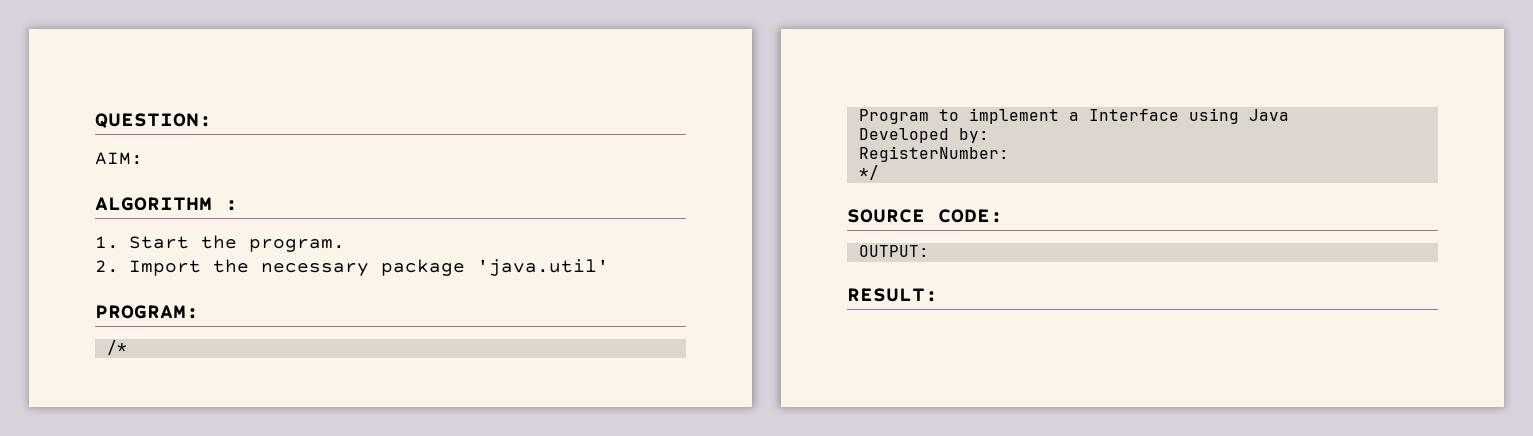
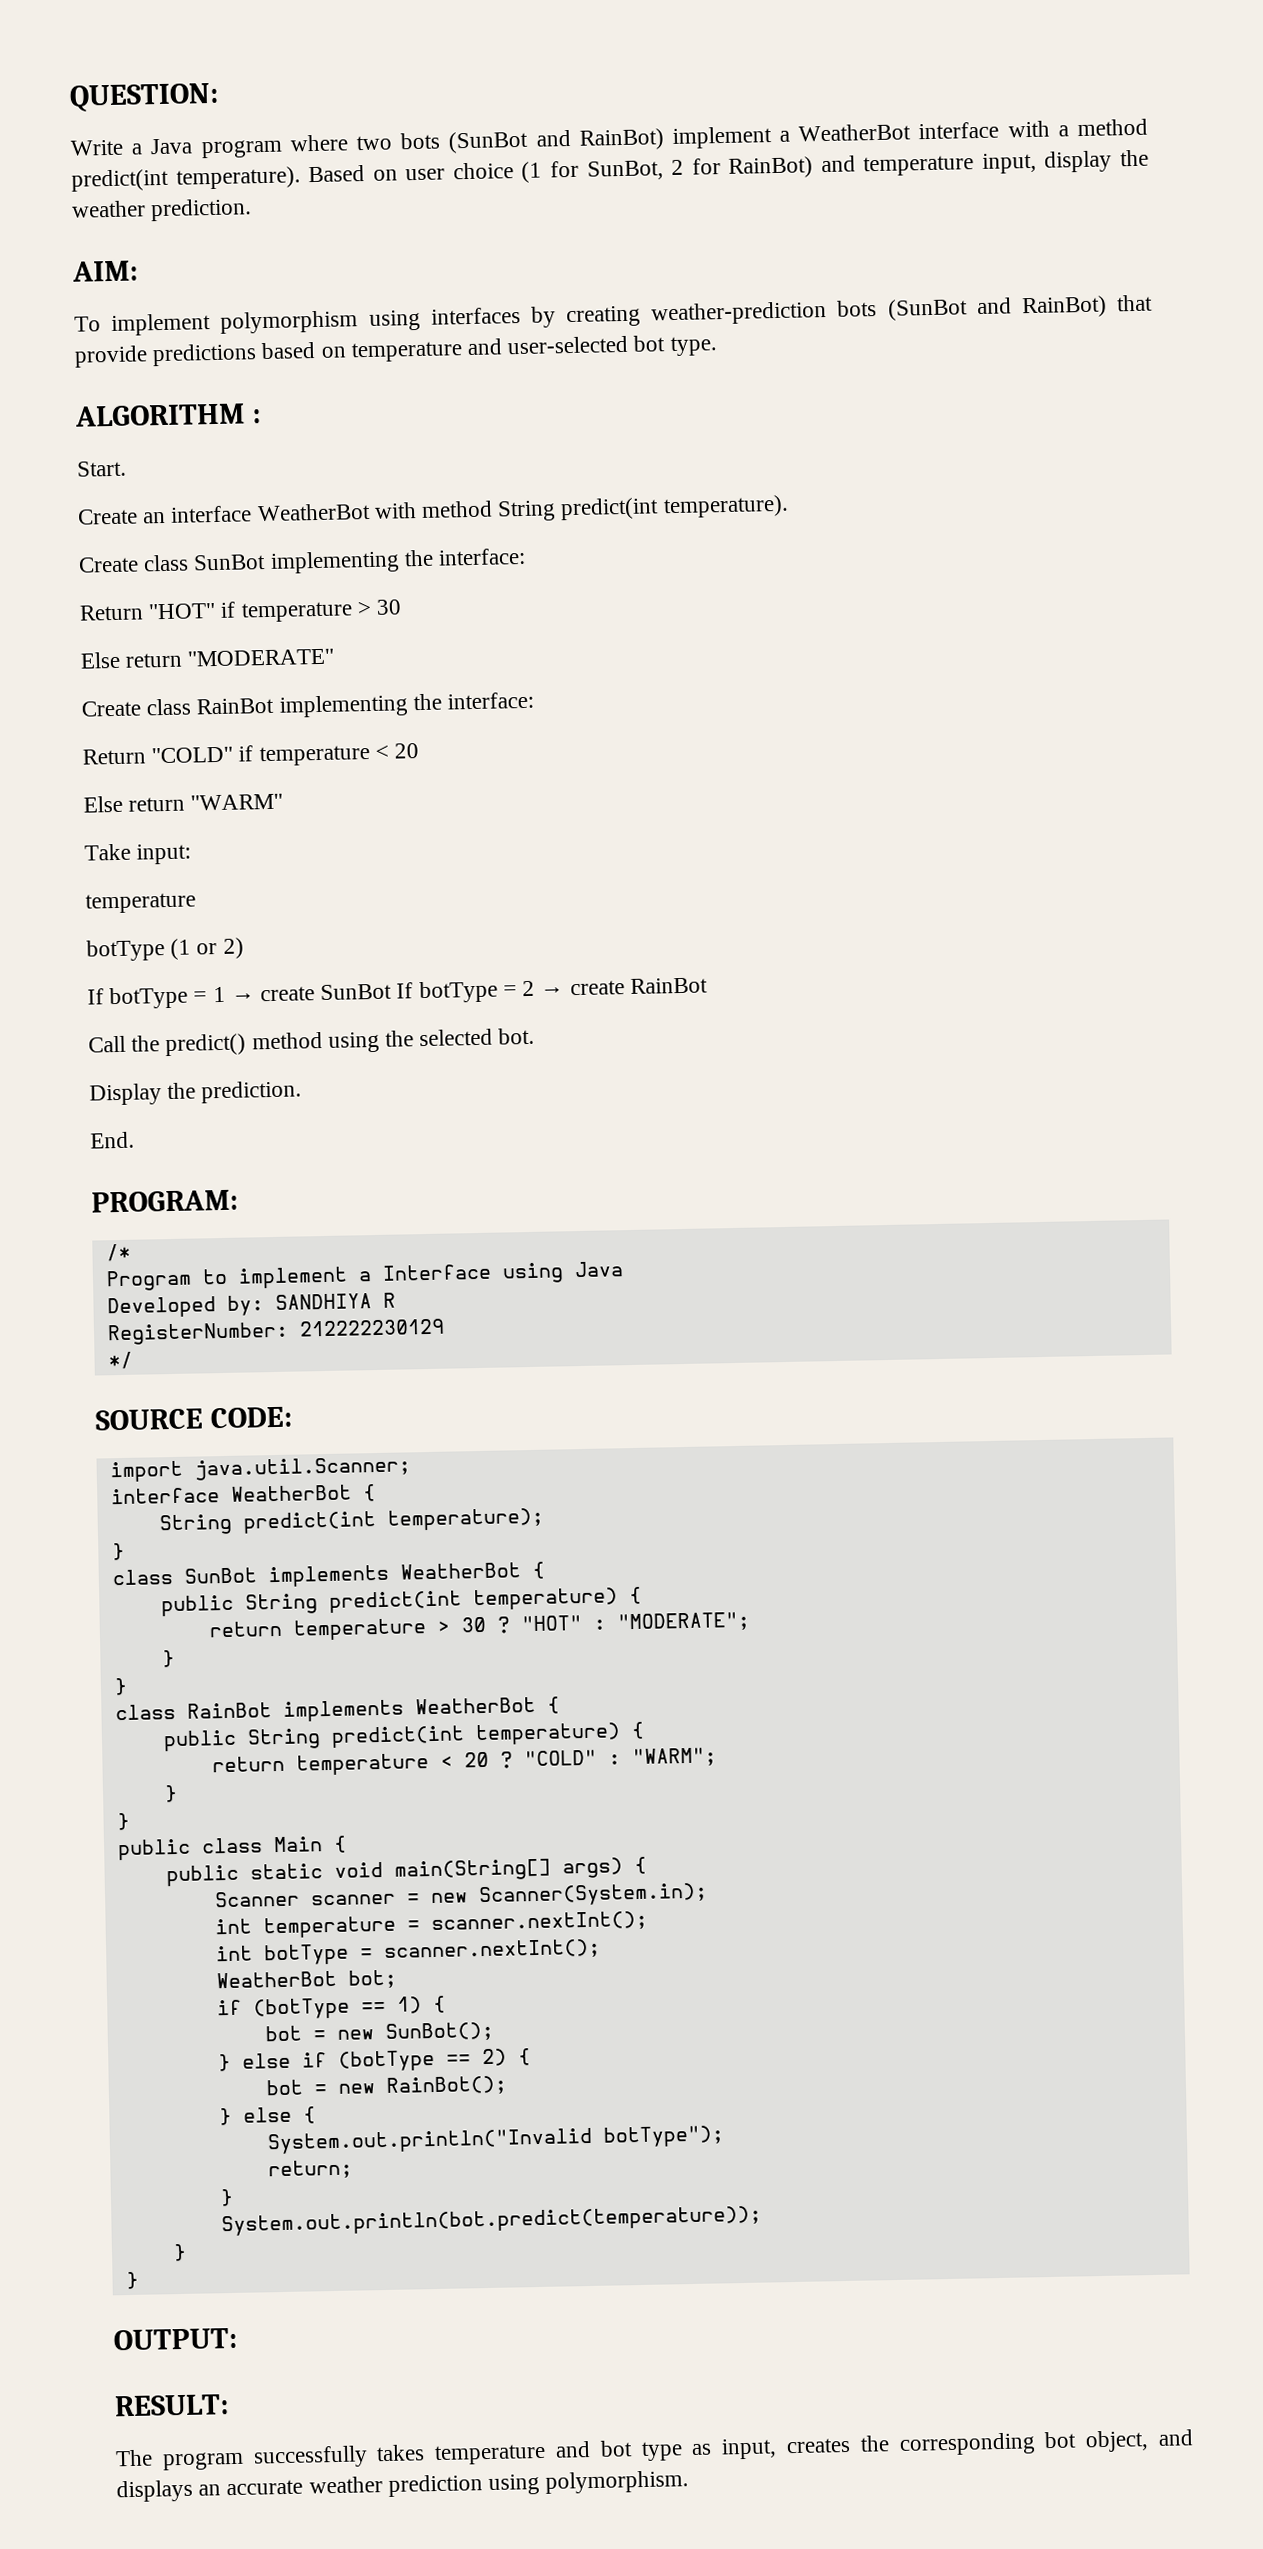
[95,152,143,165] [95,197,238,211] [95,235,345,252] [95,259,609,276] AIM: // ALGORITHM : // 1. Start the program. // 2. Import the necessary package 'java.util' -> [70,118,1148,159] [71,149,1149,192] [71,198,253,222] [72,260,138,282] [74,294,1153,336] [74,335,718,368] [74,403,261,427] [77,460,127,477] [77,494,789,525] [78,547,527,574] [79,599,403,623] [80,648,336,669] [81,691,535,718] [82,743,420,767] [83,793,284,813] [84,843,192,865] [85,892,196,914] [86,937,244,962] [87,977,708,1010] [88,1027,536,1057] [89,1080,303,1106] [90,1131,135,1149] Write a Java program where two bots (SunBot and RainBot) implement a WeatherBot interface with a method predict(int temperature). Based on user choice (1 for SunBot, 2 for RainBot) and temperature input, display the weather prediction. // AIM: // To implement polymorphism using interfaces by creating weather-prediction bots (SunBot and RainBot) that provide predictions based on temperature and user-selected bot type. // ALGORITHM : // Start. // Create an interface WeatherBot with method String predict(int temperature). // Create class SunBot implementing the interface: // Return "HOT" if temperature > 30 // Else return "MODERATE" // Create class RainBot implementing the interface: // Return "COLD" if temperature < 20 // Else return "WARM" // Take input: // temperature // botType (1 or 2) // If botType = 1 → create SunBot If botType = 2 → create RainBot // Call the predict() method using the selected bot. // Display the prediction. // End.
(989, 135) none -> [274,1292,396,1310] SANDHIYA R
(1009, 154) none -> [298,1318,445,1337] 212222230129
[858,245,929,257] [847,288,938,302] OUTPUT: // RESULT: -> [109,1456,411,1483] [110,1484,376,1505] [158,1507,544,1536] [111,1542,125,1561] [111,1561,545,1588] [160,1586,642,1617] [208,1611,750,1641] [161,1650,175,1668] [113,1677,128,1696] [114,1696,560,1722] [162,1721,645,1752] [211,1747,717,1776] [163,1784,178,1803] [116,1812,130,1831] [116,1835,347,1861] [165,1856,647,1887] [213,1882,708,1908] [214,1910,648,1939] [215,1938,601,1966] [215,1969,397,1989] [216,1995,446,2020] [264,2021,494,2042] [217,2048,531,2072] [265,2075,507,2096] [218,2106,316,2126] [266,2125,725,2155] [267,2159,353,2180] [219,2188,234,2207] [220,2205,762,2237] [172,2243,187,2262] [125,2271,139,2290] [113,2327,237,2351] [114,2394,229,2417] [115,2429,1193,2471] [116,2470,690,2503] import java.util.Scanner; // interface WeatherBot { // String predict(int temperature); // } // class SunBot implements WeatherBot { // public String predict(int temperature) { // return temperature > 30 ? "HOT" : "MODERATE"; // } // } // class RainBot implements WeatherBot { // public String predict(int temperature) { // return temperature < 20 ? "COLD" : "WARM"; // } // } // public class Main { // public static void main(String[] args) { // Scanner scanner = new Scanner(System.in); // int temperature = scanner.nextInt(); // int botType = scanner.nextInt(); // WeatherBot bot; // if (botType == 1) { // bot = new SunBot(); // } else if (botType == 2) { // bot = new RainBot(); // } else { // System.out.println("Invalid botType"); // return; // } // System.out.println(bot.predict(temperature)); // } // } // OUTPUT: // RESULT: // The program successfully takes temperature and bot type as input, creates the corresponding bot object, and displays an accurate weather prediction using polymorphism.

